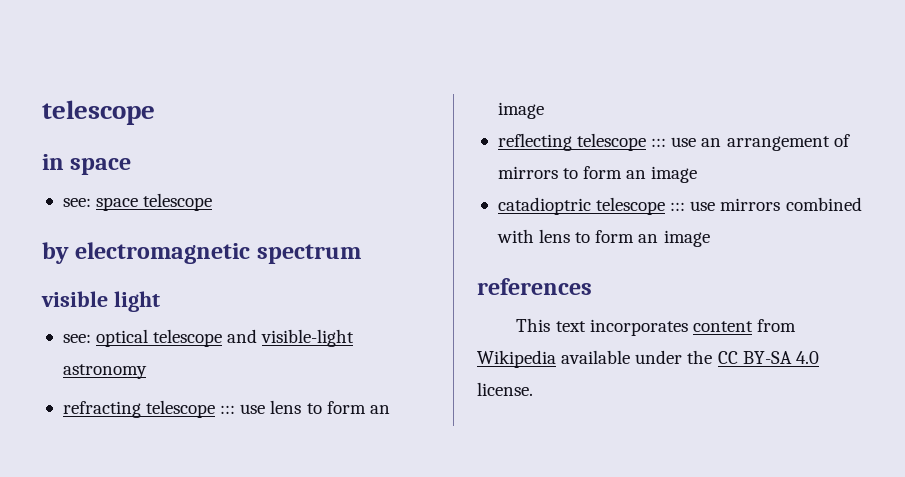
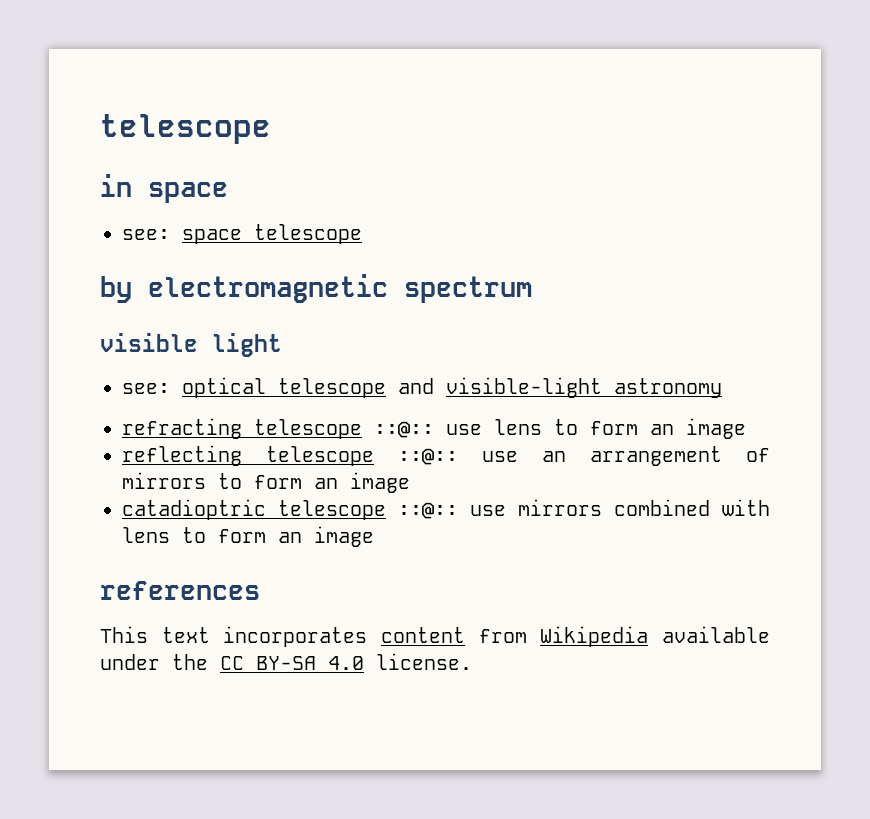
[220,405,236,414] ::: -> [374,421,434,438] ::@::
[651,138,667,147] ::: -> [398,448,458,465] ::@::
[670,202,686,211] ::: -> [398,502,458,519] ::@::

